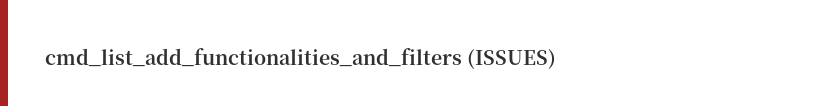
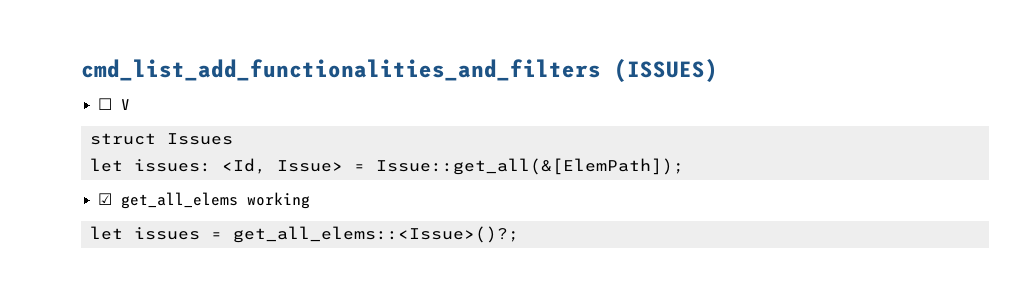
(557, 59) none -> [98,98,131,110] [90,133,234,145] [90,158,685,175] [98,192,311,209] [90,226,520,243] // ☐ V // struct Issues // let issues: <Id, Issue> = Issue::get_all(&[ElemPath]); // ☑ get_all_elems working // let issues = get_all_elems::<Issue>()?;

